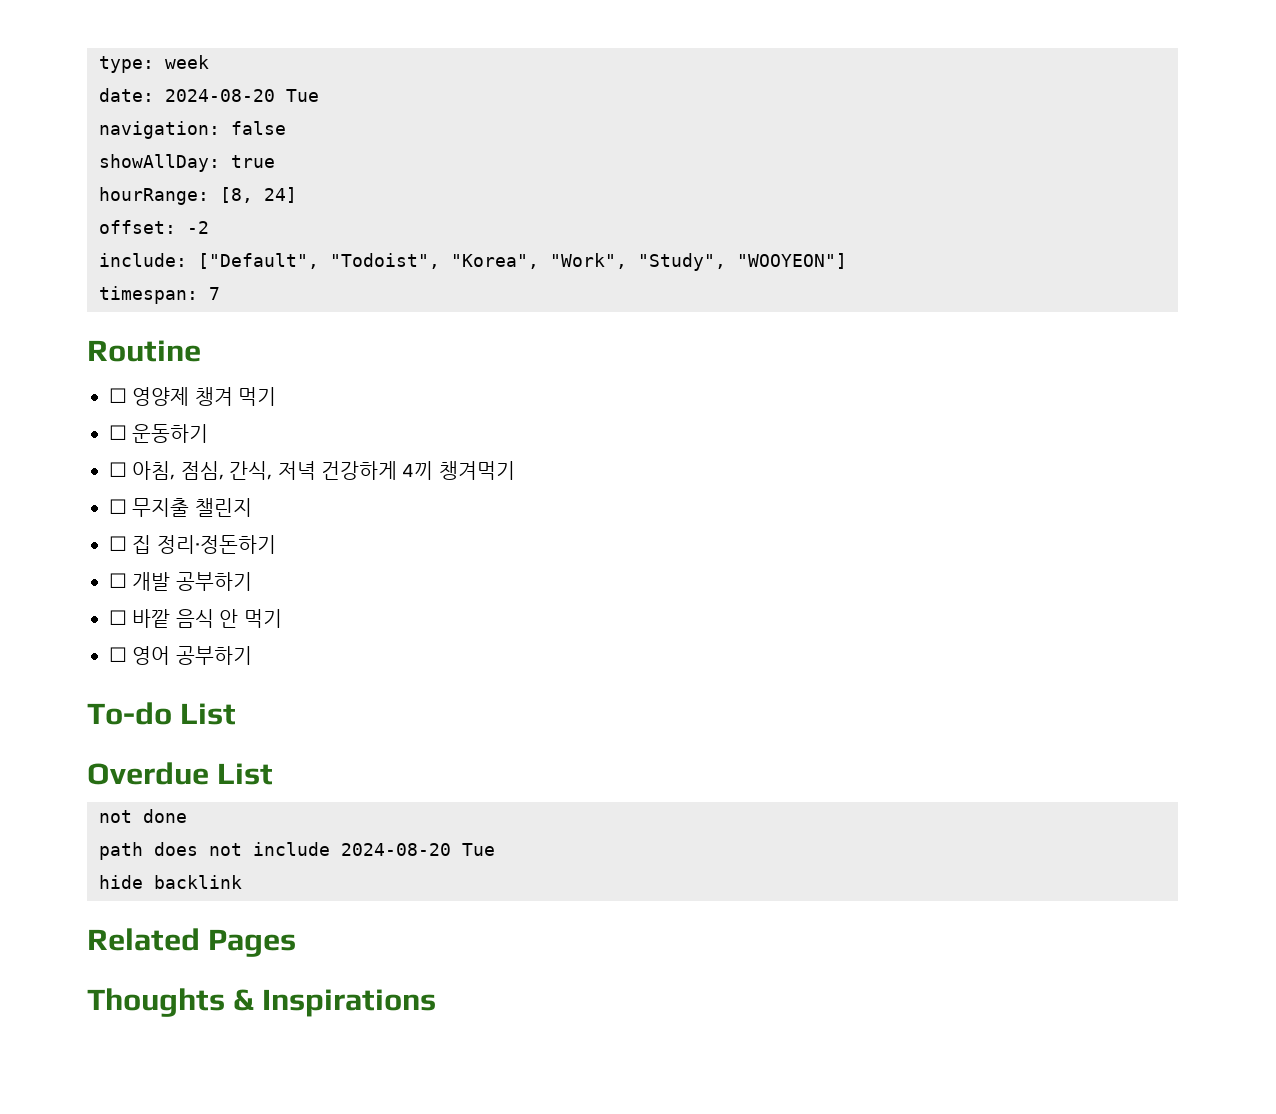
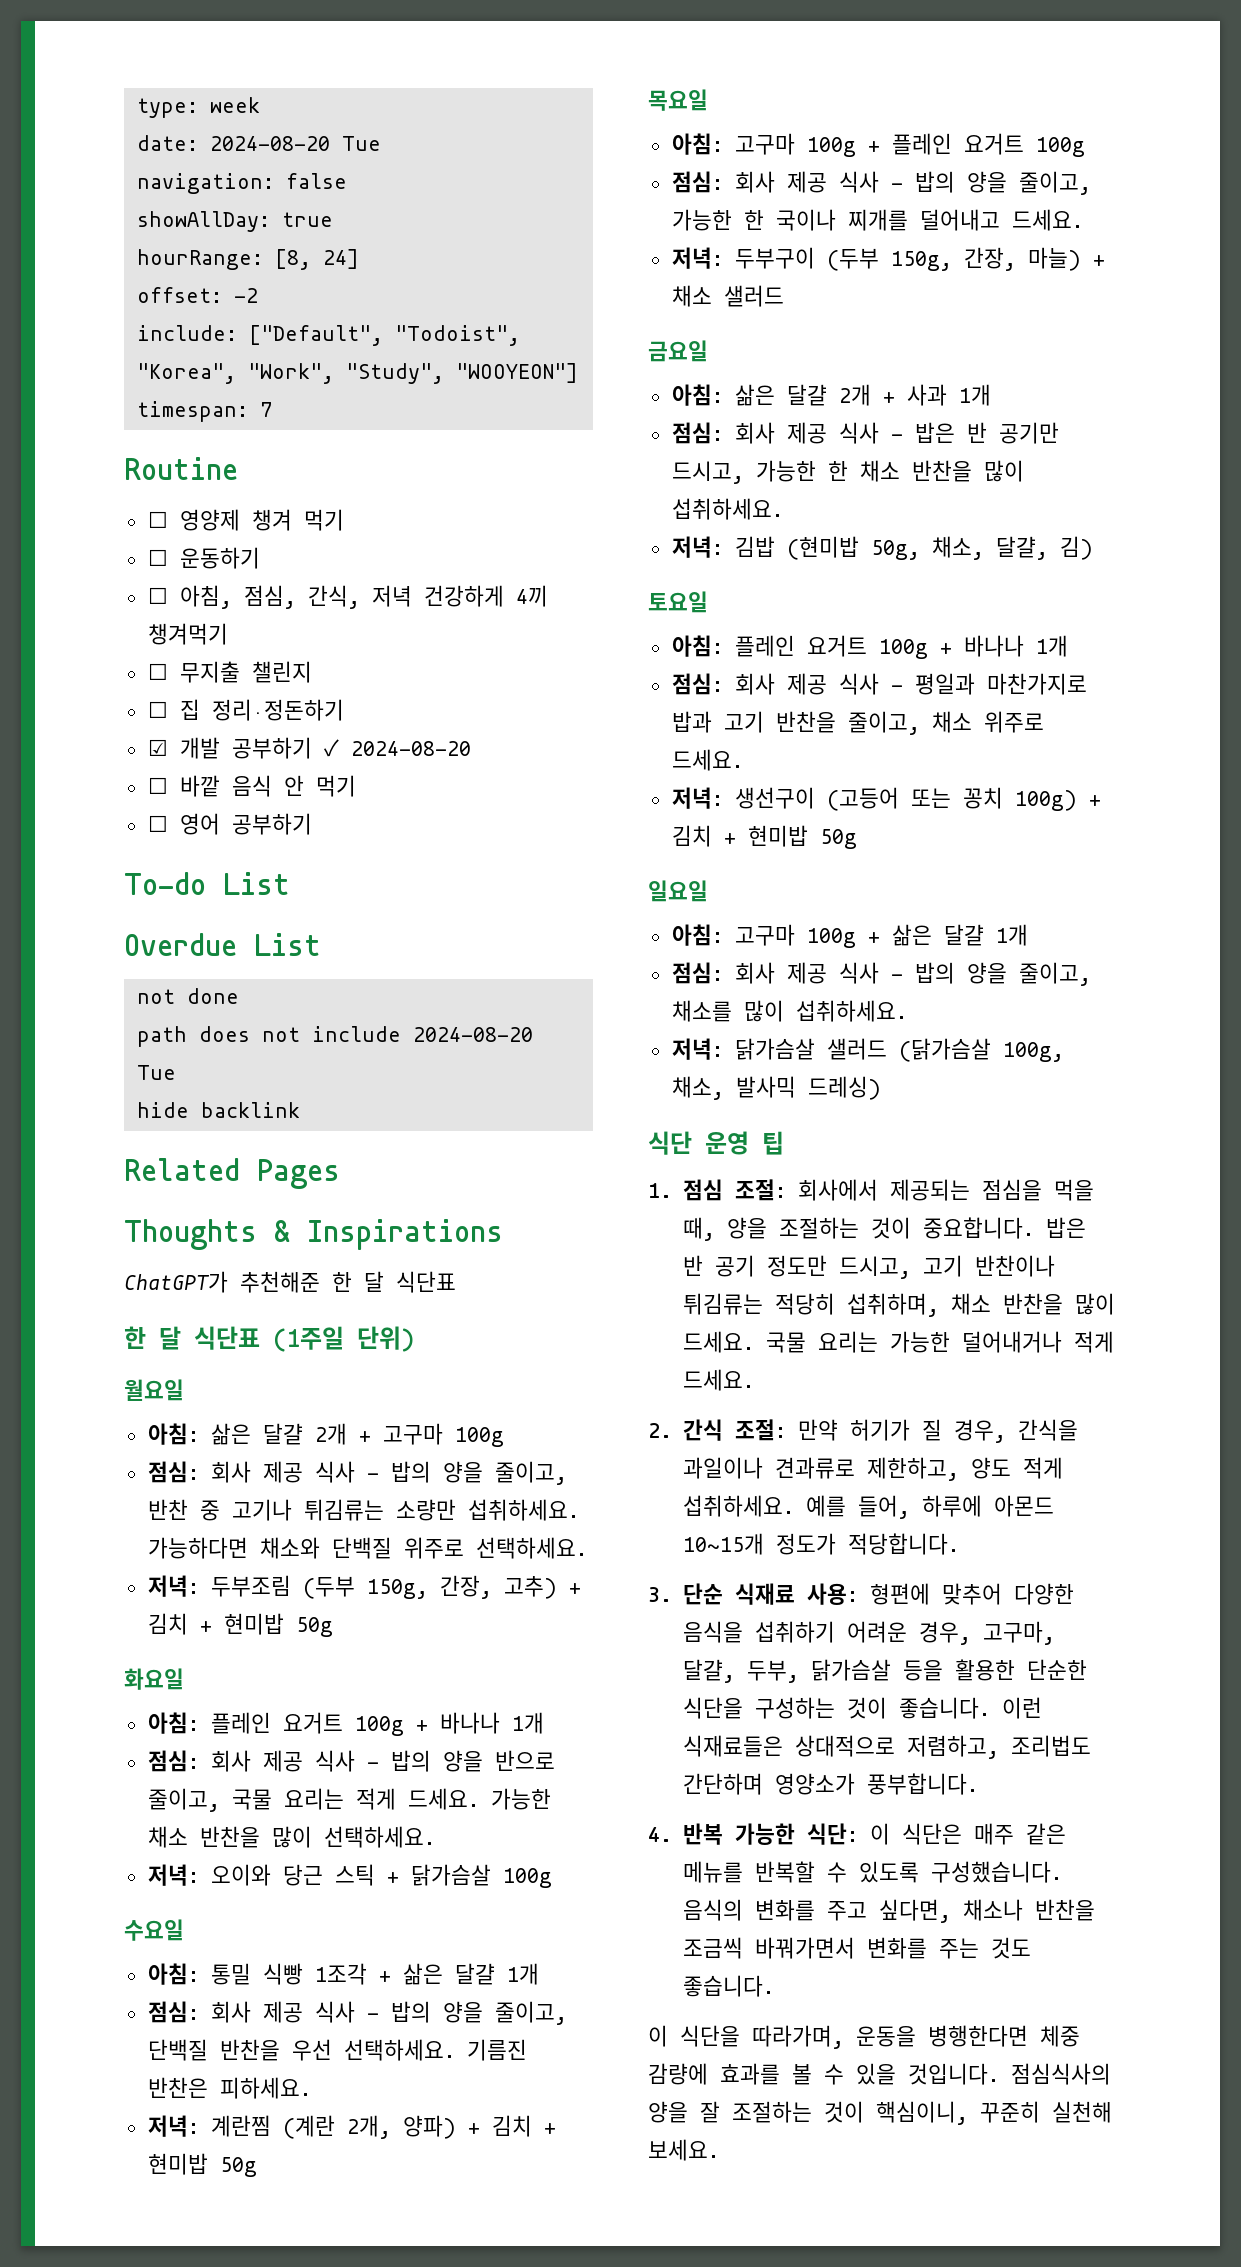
[109,573,127,588] ☐ -> [147,739,168,756] ☑
(252, 581) none -> [323,739,471,757] ✓ 2024-08-20
(436, 1003) none -> [124,1271,456,1293] [124,1326,414,1352] [124,1379,184,1401] [147,1423,504,1447] [147,1461,567,1485] [147,1499,579,1521] [147,1537,587,1559] [147,1575,581,1599] [147,1613,333,1637] [124,1668,184,1690] [147,1712,544,1736] [147,1750,555,1772] [147,1788,551,1812] [147,1826,435,1848] [147,1864,552,1888] [124,1919,184,1941] [147,1963,539,1985] [147,2001,567,2025] [147,2039,527,2061] [147,2077,311,2099] [147,2115,556,2139] [147,2153,257,2177] [648,89,708,111] [671,133,1085,157] [671,171,1091,195] [671,209,1083,231] [671,247,1105,271] [671,285,784,307] [648,340,708,362] [671,384,991,406] [671,422,1059,444] [671,460,1024,484] [671,498,783,520] [671,536,1093,560] [648,591,708,613] [671,635,1068,659] [671,673,1087,695] [671,711,1044,735] [671,749,743,771] [671,787,1101,811] [671,825,857,849] [648,880,708,902] [671,924,1028,948] [671,962,1091,986] [671,1000,907,1022] [671,1038,1064,1062] [671,1076,881,1100] [648,1131,784,1155] [648,1179,1094,1201] [682,1217,1086,1241] [682,1255,1055,1279] [682,1293,1115,1317] [682,1331,1114,1353] [682,1369,754,1391] [648,1419,1078,1443] [682,1457,1063,1481] [682,1495,1054,1519] [682,1533,959,1555] [648,1583,1074,1605] [682,1621,1055,1645] [682,1659,1087,1683] [682,1697,1042,1719] [682,1735,1091,1759] [682,1773,978,1795] [648,1823,1066,1845] [682,1861,1062,1883] [682,1899,1095,1923] [682,1937,1031,1959] [682,1975,774,1997] [648,2025,1080,2049] [648,2063,1111,2085] [648,2101,1112,2125] [648,2139,719,2161] // ChatGPT가 추천해준 한 달 식단표 // 한 달 식단표 (1주일 단위) // 월요일 // 아침: 삶은 달걀 2개 + 고구마 100g // 점심: 회사 제공 식사 - 밥의 양을 줄이고, 반찬 중 고기나 튀김류는 소량만 섭취하세요. 가능하다면 채소와 단백질 위주로 선택하세요. // 저녁: 두부조림 (두부 150g, 간장, 고추) + 김치 + 현미밥 50g // 화요일 // 아침: 플레인 요거트 100g + 바나나 1개 // 점심: 회사 제공 식사 - 밥의 양을 반으로 줄이고, 국물 요리는 적게 드세요. 가능한 채소 반찬을 많이 선택하세요. // 저녁: 오이와 당근 스틱 + 닭가슴살 100g // 수요일 // 아침: 통밀 식빵 1조각 + 삶은 달걀 1개 // 점심: 회사 제공 식사 - 밥의 양을 줄이고, 단백질 반찬을 우선 선택하세요. 기름진 반찬은 피하세요. // 저녁: 계란찜 (계란 2개, 양파) + 김치 + 현미밥 50g // 목요일 // 아침: 고구마 100g + 플레인 요거트 100g // 점심: 회사 제공 식사 - 밥의 양을 줄이고, 가능한 한 국이나 찌개를 덜어내고 드세요. // 저녁: 두부구이 (두부 150g, 간장, 마늘) + 채소 샐러드 // 금요일 // 아침: 삶은 달걀 2개 + 사과 1개 // 점심: 회사 제공 식사 - 밥은 반 공기만 드시고, 가능한 한 채소 반찬을 많이 섭취하세요. // 저녁: 김밥 (현미밥 50g, 채소, 달걀, 김) // 토요일 // 아침: 플레인 요거트 100g + 바나나 1개 // 점심: 회사 제공 식사 - 평일과 마찬가지로 밥과 고기 반찬을 줄이고, 채소 위주로 드세요. // 저녁: 생선구이 (고등어 또는 꽁치 100g) + 김치 + 현미밥 50g // 일요일 // 아침: 고구마 100g + 삶은 달걀 1개 // 점심: 회사 제공 식사 - 밥의 양을 줄이고, 채소를 많이 섭취하세요. // 저녁: 닭가슴살 샐러드 (닭가슴살 100g, 채소, 발사믹 드레싱) // 식단 운영 팁 // 1. 점심 조절: 회사에서 제공되는 점심을 먹을 때, 양을 조절하는 것이 중요합니다. 밥은 반 공기 정도만 드시고, 고기 반찬이나 튀김류는 적당히 섭취하며, 채소 반찬을 많이 드세요. 국물 요리는 가능한 덜어내거나 적게 드세요. // 2. 간식 조절: 만약 허기가 질 경우, 간식을 과일이나 견과류로 제한하고, 양도 적게 섭취하세요. 예를 들어, 하루에 아몬드 10~15개 정도가 적당합니다. // 3. 단순 식재료 사용: 형편에 맞추어 다양한 음식을 섭취하기 어려운 경우, 고구마, 달걀, 두부, 닭가슴살 등을 활용한 단순한 식단을 구성하는 것이 좋습니다. 이런 식재료들은 상대적으로 저렴하고, 조리법도 간단하며 영양소가 풍부합니다. // 4. 반복 가능한 식단: 이 식단은 매주 같은 메뉴를 반복할 수 있도록 구성했습니다. 음식의 변화를 주고 싶다면, 채소나 반찬을 조금씩 바꿔가면서 변화를 주는 것도 좋습니다. // 이 식단을 따라가며, 운동을 병행한다면 체중 감량에 효과를 볼 수 있을 것입니다. 점심식사의 양을 잘 조절하는 것이 핵심이니, 꾸준히 실천해 보세요.

